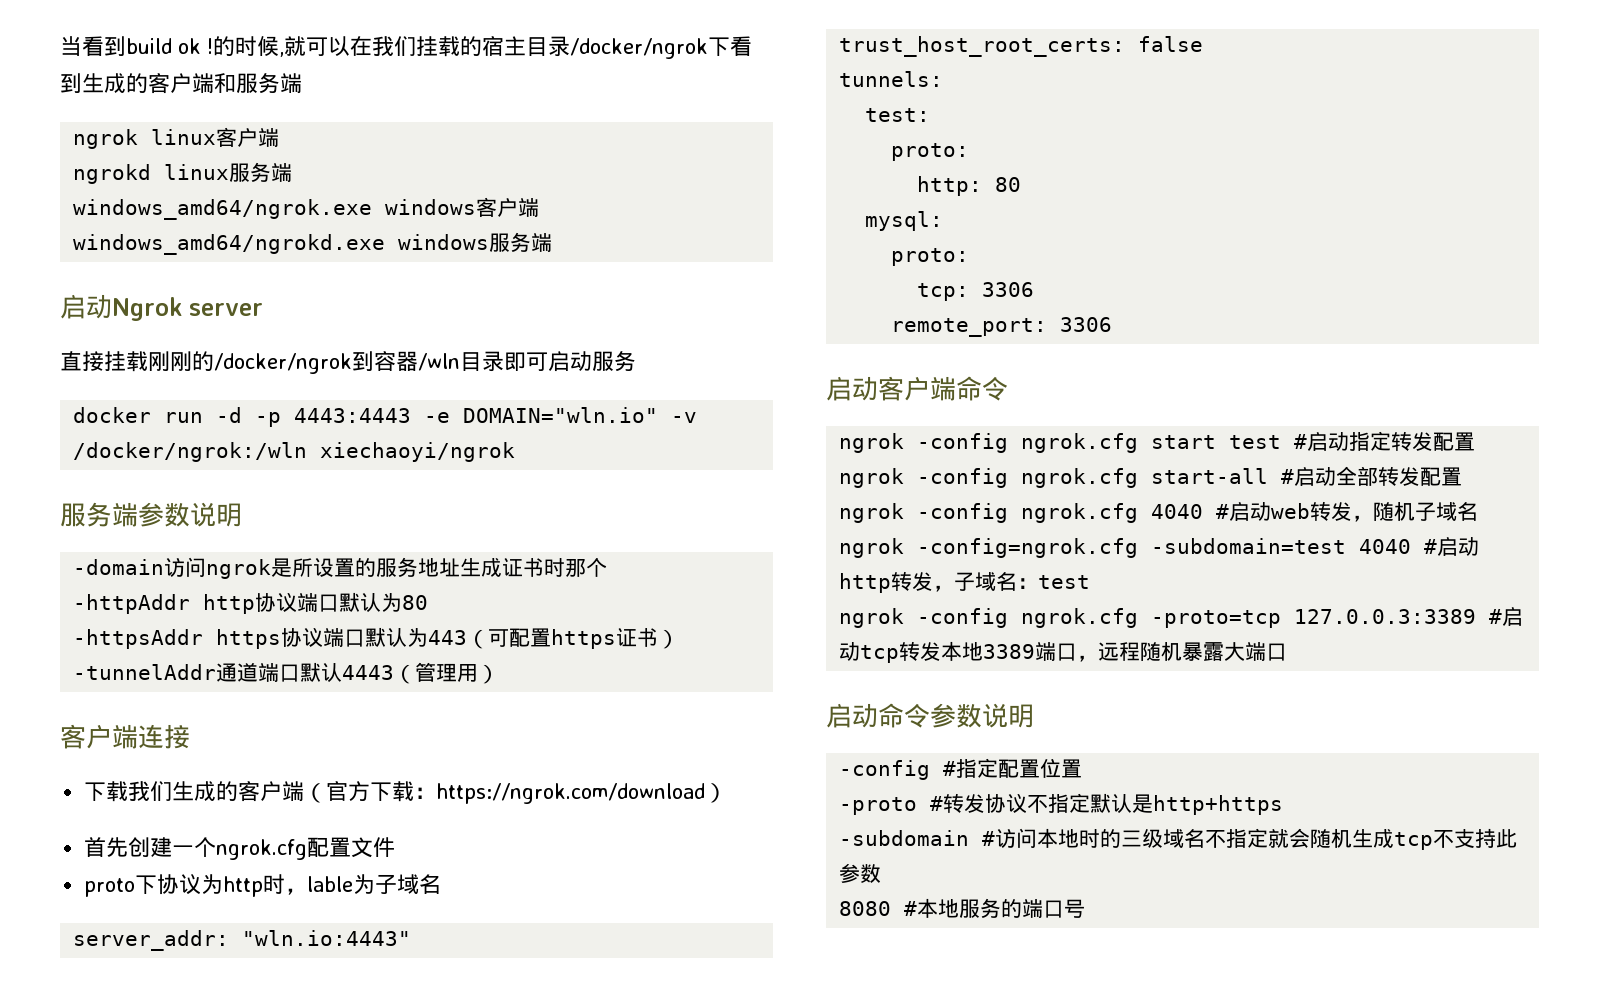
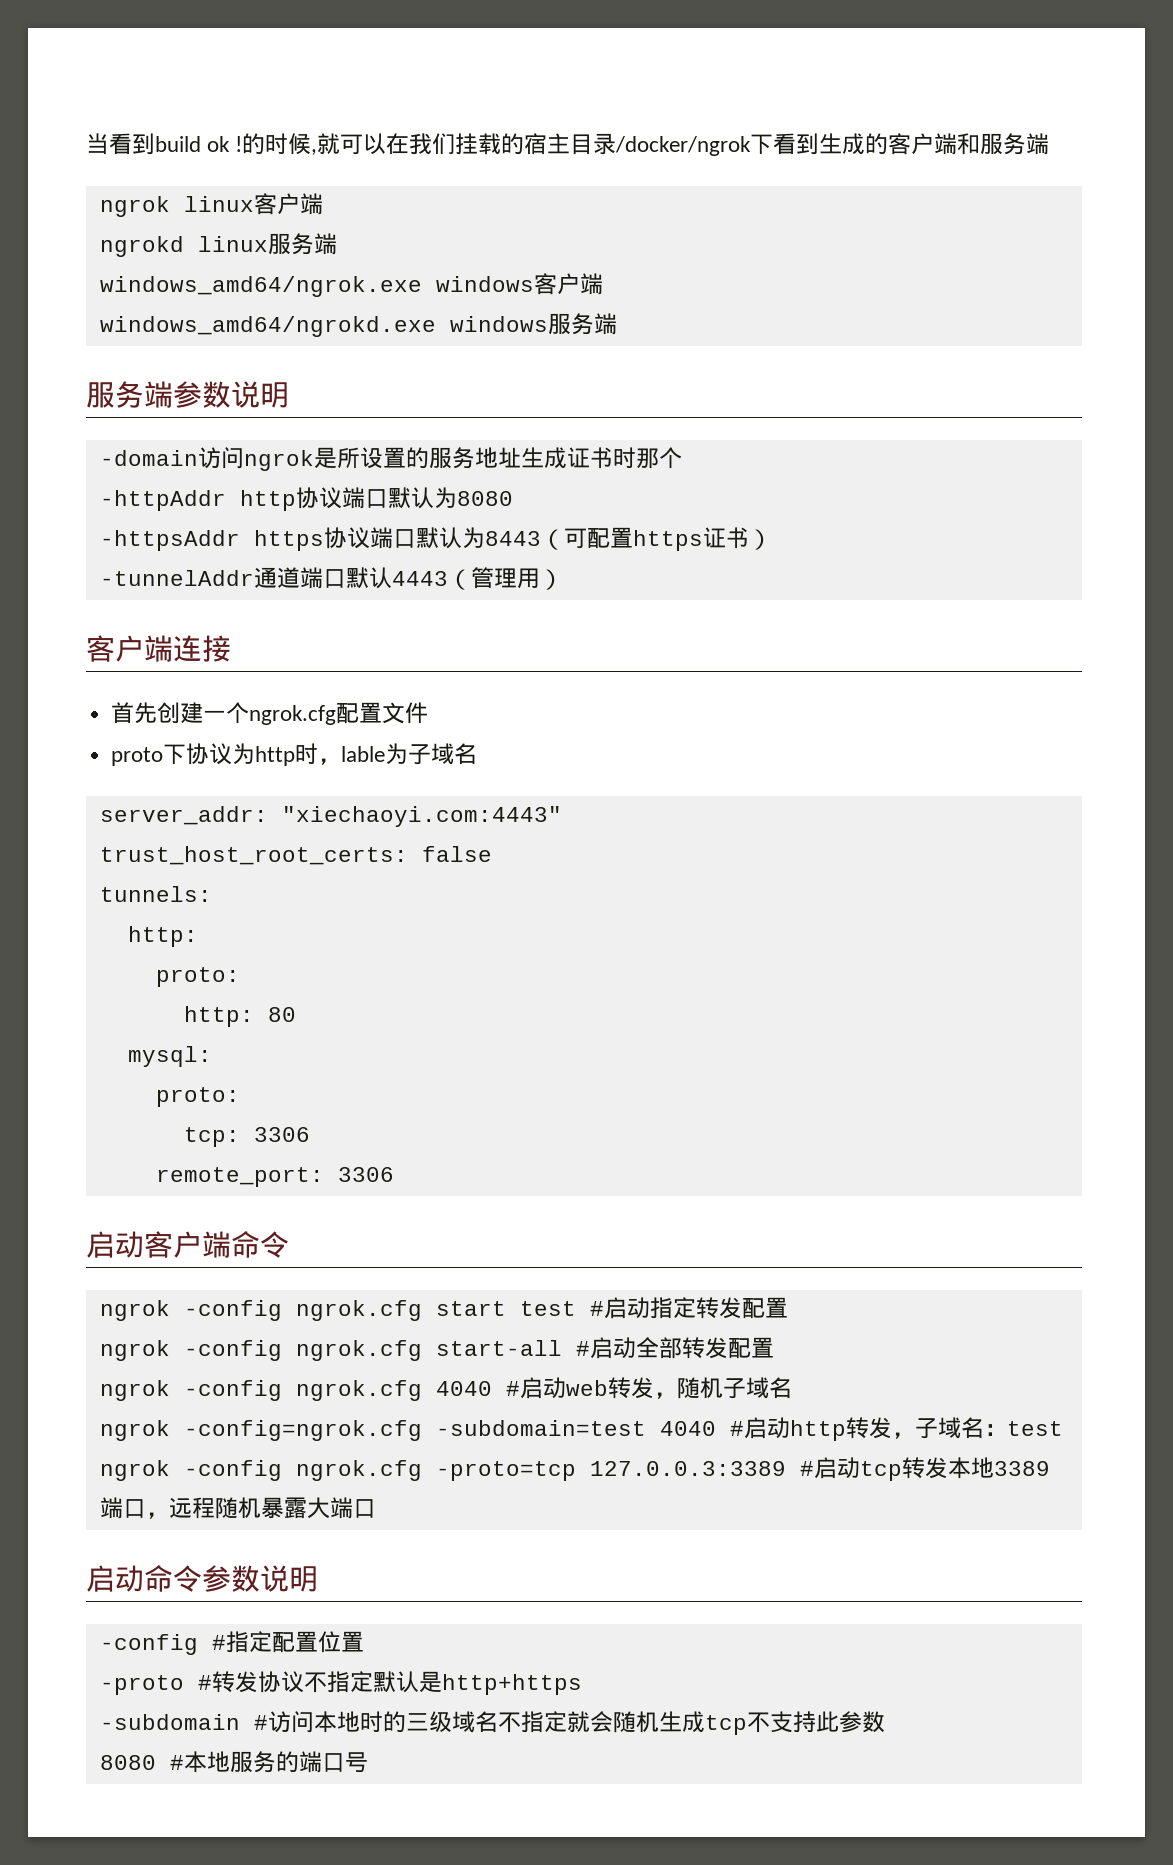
[60,294,263,321] [60,351,636,374] [73,407,698,427] [73,442,516,462] // 启动Ngrok server // 直接挂载刚刚的/docker/ngrok到容器/wln目录即可启动服务 // docker run -d -p 4443:4443 -e DOMAIN="wln.io" -v /docker/ngrok:/wln xiechaoyi/ngrok -> (617, 324) none
[402,595,429,610] 80 -> [456,491,513,506] 8080
[428,630,468,645] 443 -> [484,531,541,546] 8443
[84,781,728,804] // 下载我们生成的客户端（官方下载：https://ngrok.com/download） -> (231, 648) none
[242,930,412,946] "wln.io:4443" -> [281,806,562,827] "xiechaoyi.com:4443"
[865,108,931,122] test: -> [127,926,198,947] http:

